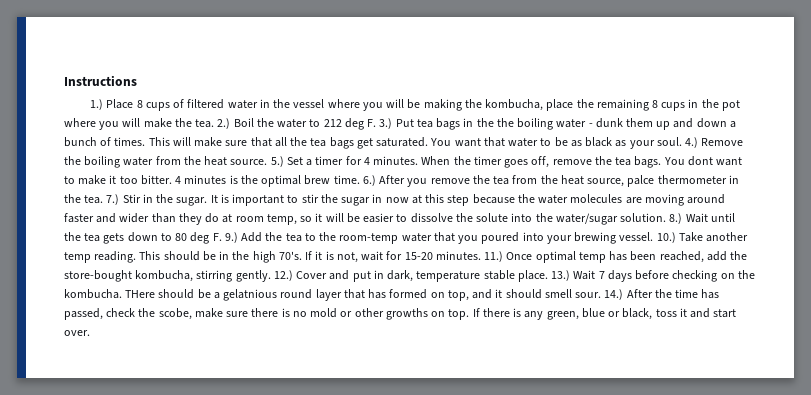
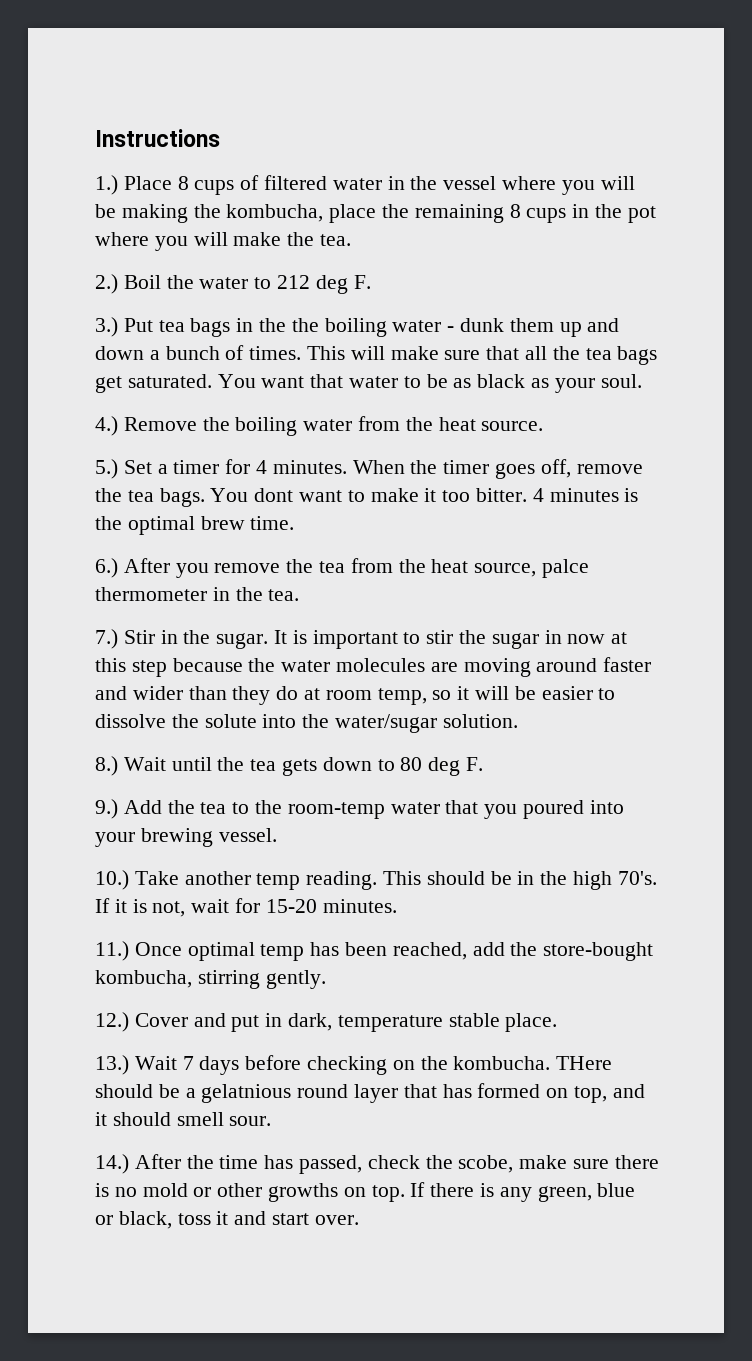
(215, 123) none -> (352, 240) //
(377, 123) none -> (371, 282) //
(682, 141) none -> (642, 381) //
(268, 162) none -> (544, 426) //
(360, 179) none -> (295, 523) //
(104, 199) none -> (300, 595) //
(667, 217) none -> (518, 721) //
(222, 237) none -> (484, 764) //
(654, 236) none -> (277, 835) //
(481, 255) none -> (397, 906) //
(271, 276) none -> (326, 979) //
(548, 276) none -> (558, 1022) //
(602, 295) none -> (272, 1121) //

